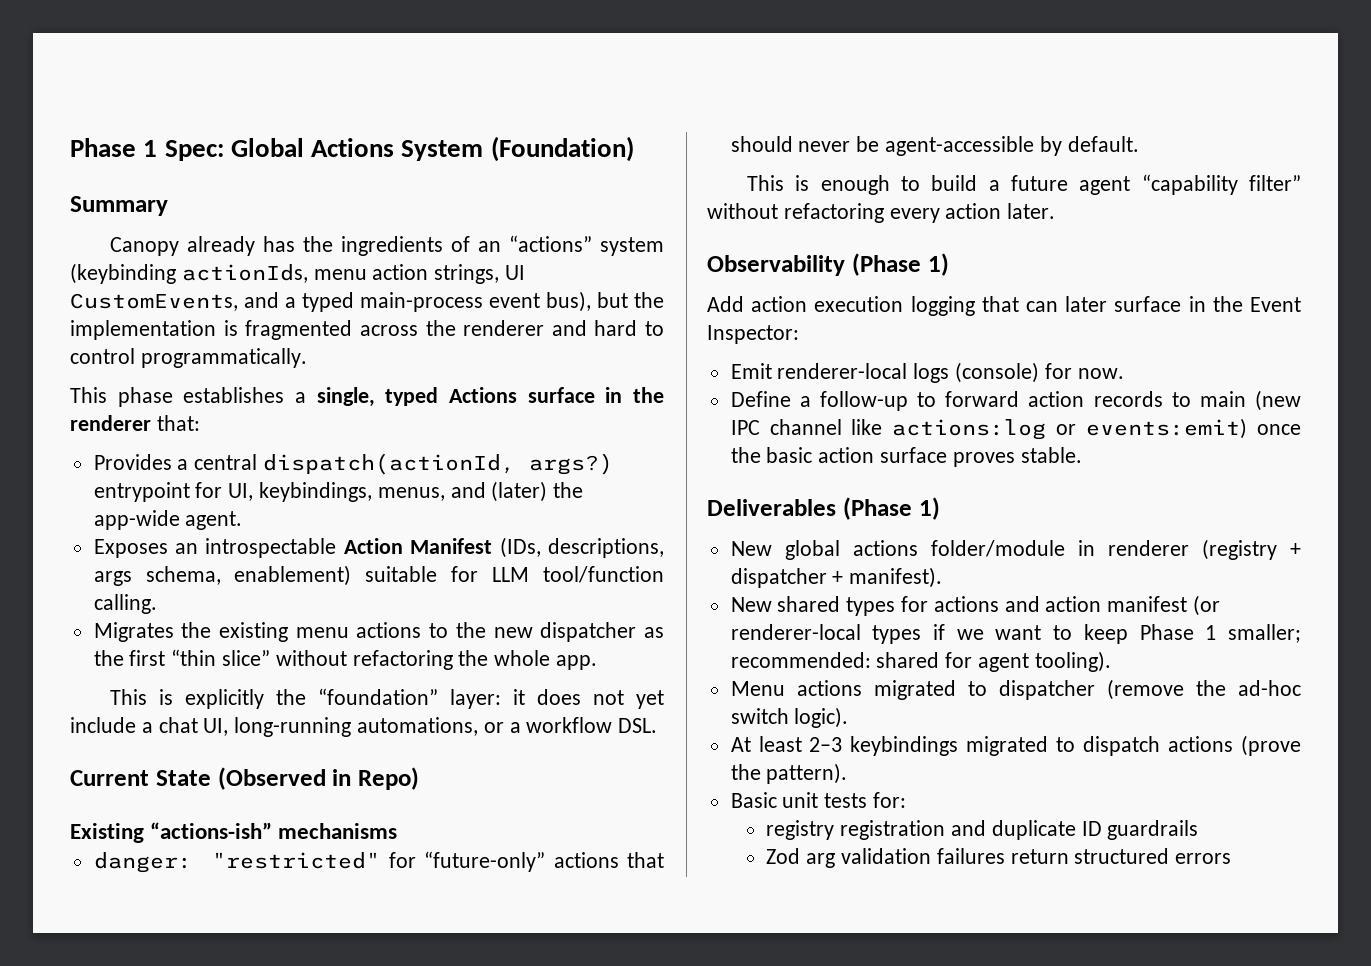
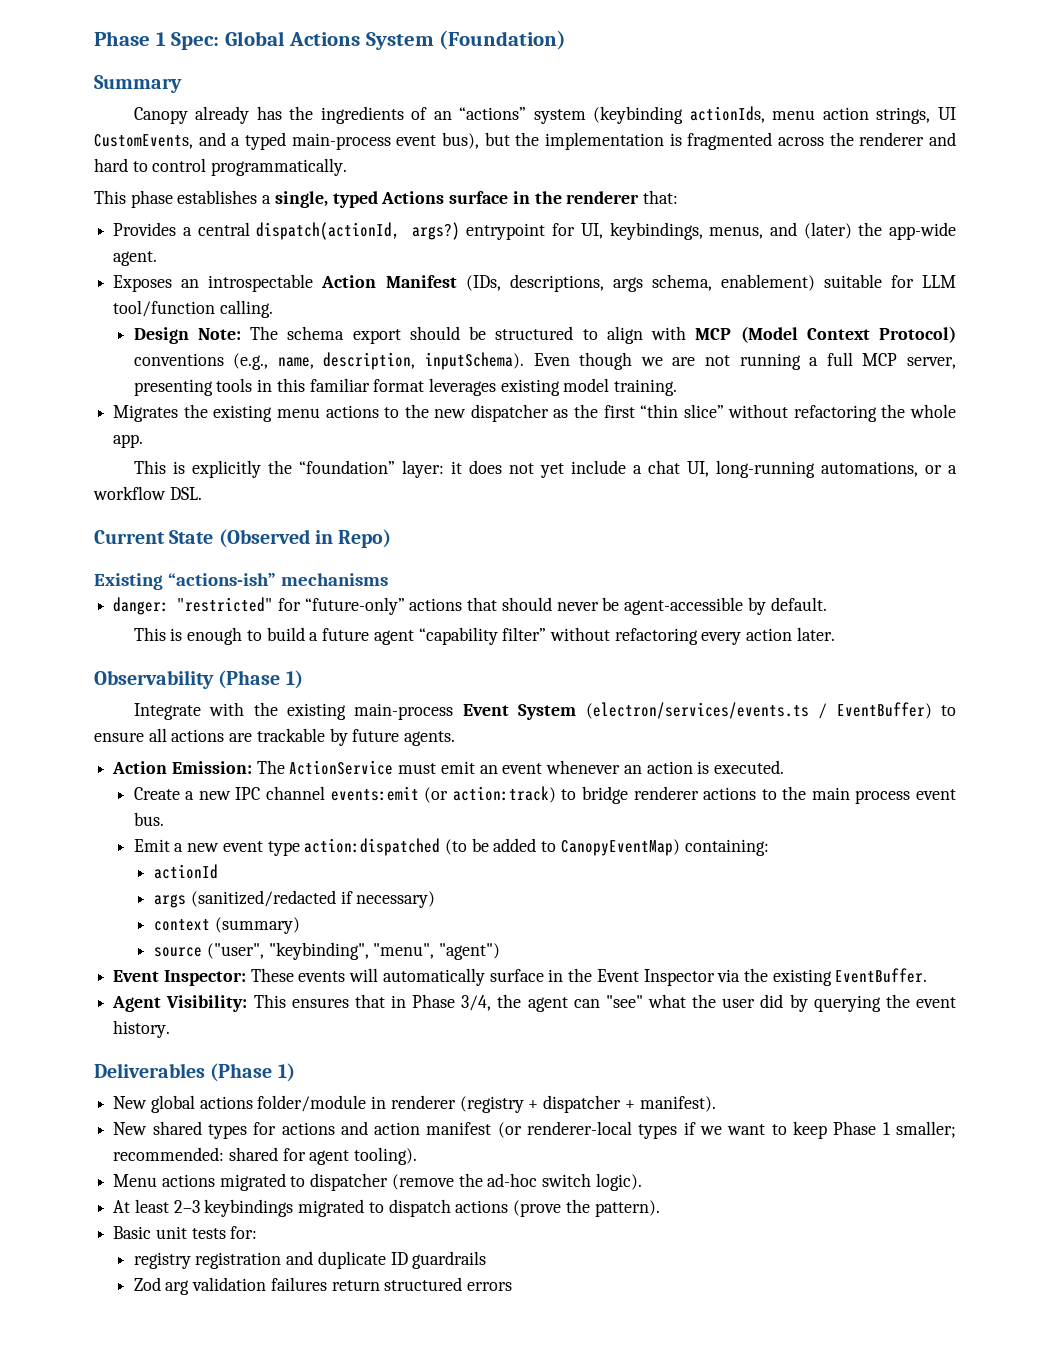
(157, 604) none -> [133,326,956,344] [133,352,957,370] [133,378,678,396] // Design Note: The schema export should be structured to align with MCP (Model Context Protocol) conventions (e.g., name, description, inputSchema). Even though we are not running a full MCP server, presenting tools in this familiar format leverages existing model training.
[707,296,1301,316] [707,325,799,344] [730,362,1124,383] [730,390,1301,411] [730,418,1301,440] [730,447,1082,467] Add action execution logging that can later surface in the Event Inspector: // Emit renderer-local logs (console) for now. // Define a follow-up to forward action records to main (new IPC channel like actions:log or events:emit) once the basic action surface proves stable. -> [133,702,957,720] [94,728,456,746] [112,760,784,775] [133,786,956,804] [133,812,164,826] [133,838,769,856] [154,864,219,879] [154,890,436,908] [154,917,300,934] [154,942,500,960] [113,968,928,986] [112,994,957,1012] [113,1020,171,1038] Integrate with the existing main-process Event System (electron/services/events.ts / EventBuffer) to ensure all actions are trackable by future agents. // Action Emission: The ActionService must emit an event whenever an action is executed. // Create a new IPC channel events:emit (or action:track) to bridge renderer actions to the main process event bus. // Emit a new event type action:dispatched (to be added to CanopyEventMap) containing: // actionId // args (sanitized/redacted if necessary) // context (summary) // source ("user", "keybinding", "menu", "agent") // Event Inspector: These events will automatically surface in the Event Inspector via the existing EventBuffer. // Agent Visibility: This ensures that in Phase 3/4, the agent can "see" what the user did by querying the event history.

